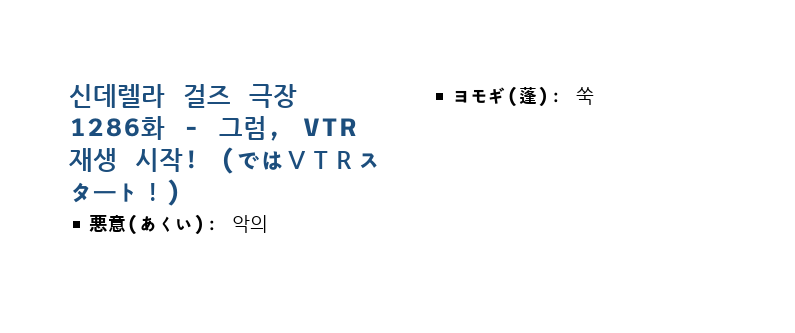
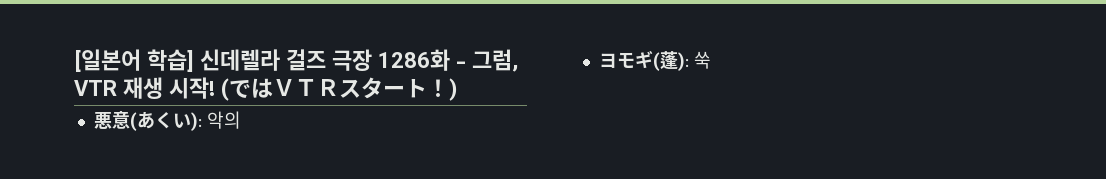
(69, 96) none -> [74,49,194,72] [일본어 학습]

